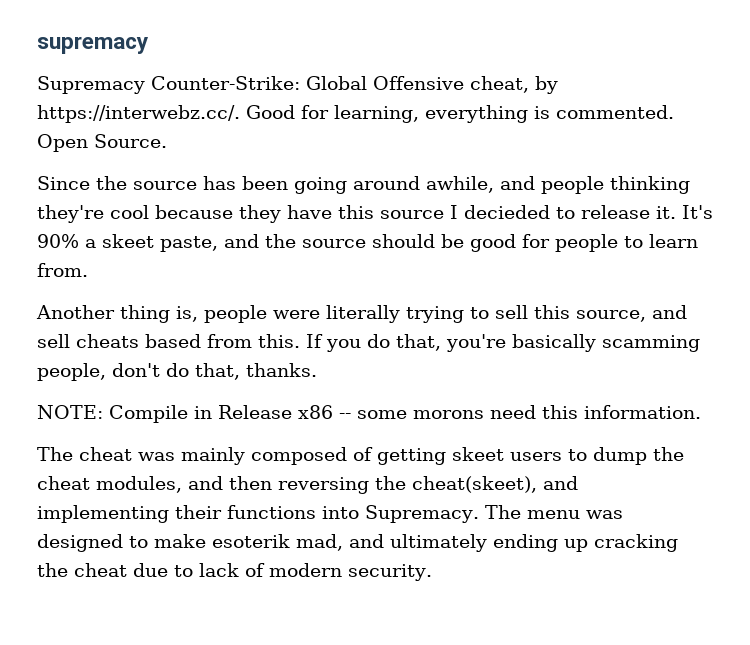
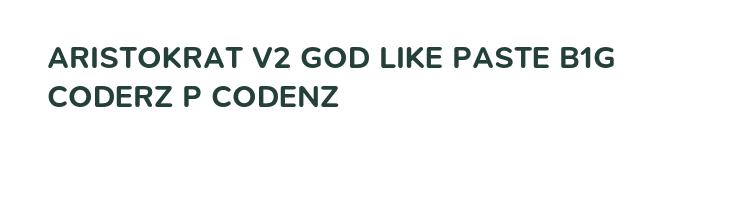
[37,36,148,54] [37,76,558,94] [37,105,674,123] [37,134,167,152] [37,176,690,194] [37,205,713,223] [37,234,698,252] [37,263,88,277] [36,305,687,323] [37,334,700,352] [37,363,317,381] [37,405,701,423] [37,447,684,465] [37,476,578,494] [37,505,623,523] [37,534,678,552] [37,563,432,581] supremacy // Supremacy Counter-Strike: Global Offensive cheat, by https://interwebz.cc/. Good for learning, everything is commented. Open Source. // Since the source has been going around awhile, and people thinking they're cool because they have this source I decieded to release it. It's 90% a skeet paste, and the source should be good for people to learn from. // Another thing is, people were literally trying to sell this source, and sell cheats based from this. If you do that, you're basically scamming people, don't do that, thanks. // NOTE: Compile in Release x86 -- some morons need this information. // The cheat was mainly composed of getting skeet users to dump the cheat modules, and then reversing the cheat(skeet), and implementing their functions into Supremacy. The menu was designed to make esoterik mad, and ultimately ending up cracking the cheat due to lack of modern security. -> [47,46,616,69] [47,85,339,108] ARISTOKRAT V2 GOD LIKE PASTE B1G CODERZ P CODENZ

